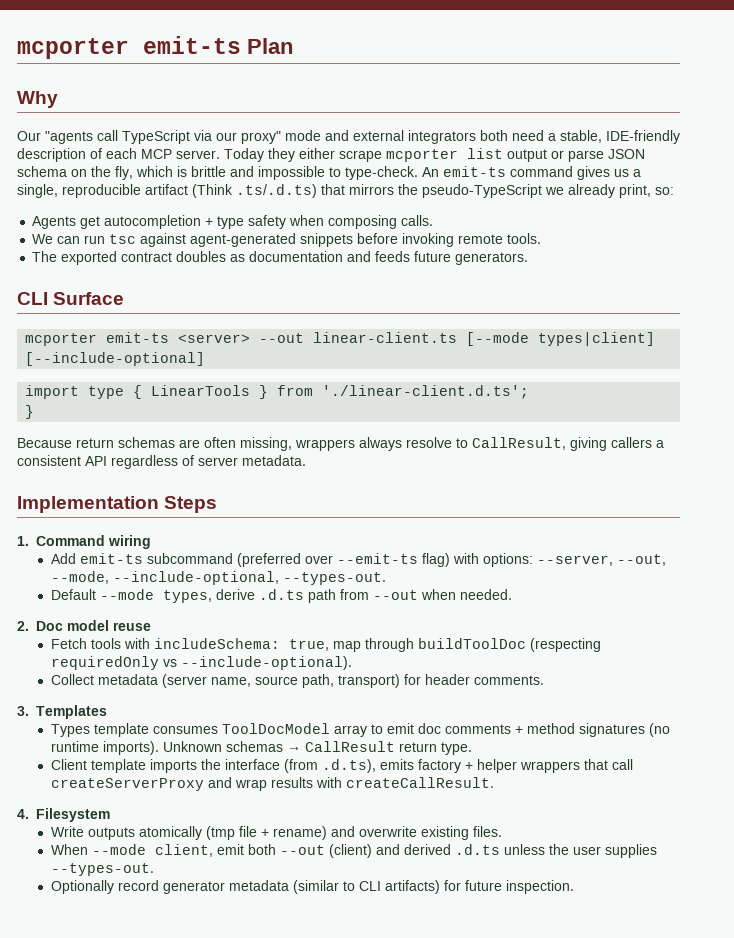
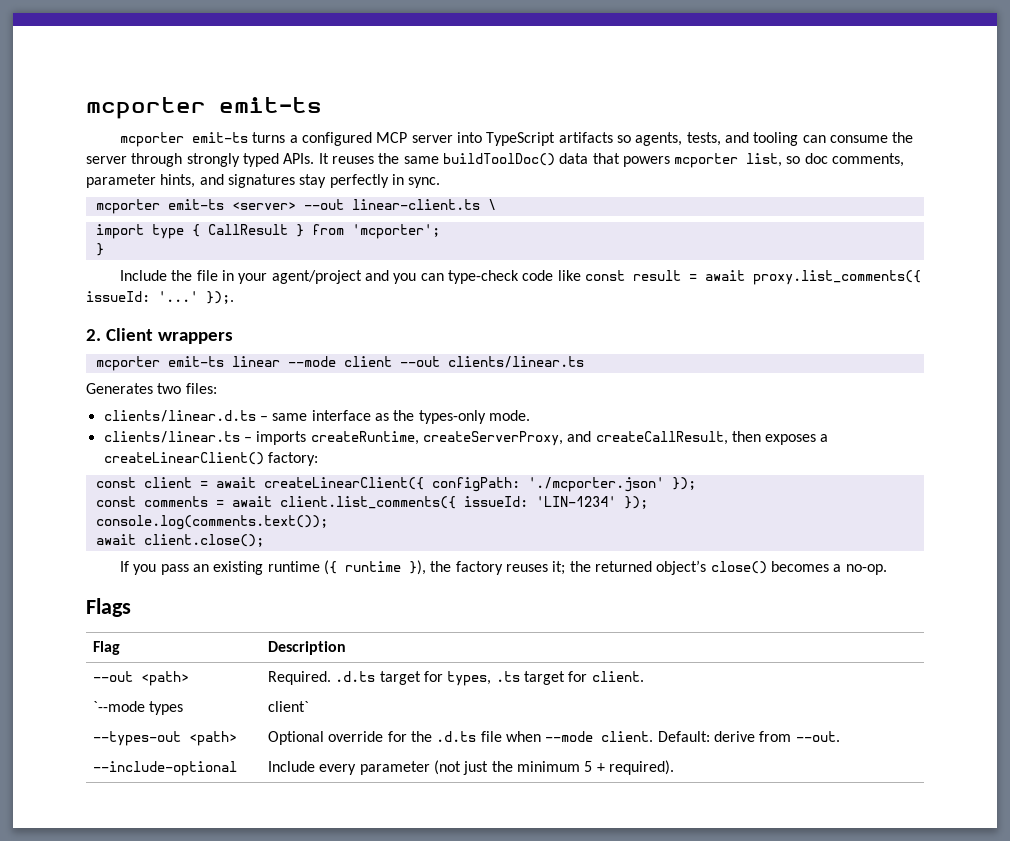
[17,36,293,59] [17,91,58,108] [17,130,680,144] [17,148,645,162] [17,166,641,180] [17,184,674,198] [32,215,434,229] [32,233,542,247] [32,251,529,265] [17,292,125,305] mcporter emit-ts Plan // Why // Our "agents call TypeScript via our proxy" mode and external integrators both need a stable, IDE-friendly description of each MCP server. Today they either scrape mcporter list output or parse JSON schema on the fly, which is brittle and impossible to type-check. An emit-ts command gives us a single, reproducible artifact (Think .ts/.d.ts) that mirrors the pseudo-TypeScript we already print, so: // Agents get autocompletion + type safety when composing calls. // We can run tsc against agent-generated snippets before invoking remote tools. // The exported contract doubles as documentation and feeds future generators. // CLI Surface -> [86,97,322,119] [120,132,914,147] [86,153,905,168] [86,174,441,188] mcporter emit-ts // mcporter emit-ts turns a configured MCP server into TypeScript artifacts so agents, tests, and tooling can consume the server through strongly typed APIs. It reuses the same buildToolDoc() data that powers mcporter list, so doc comments, parameter hints, and signatures stay perfectly in sync.
[466,332,656,346] [25,352,206,366] [--mode types|client] [--include-optional] -> [487,199,496,210] \
[151,385,251,396] LinearTools -> [207,224,288,235] CallResult
[322,385,530,399] './linear-client.d.ts'; -> [351,224,440,239] 'mcporter';
[17,437,664,451] [17,455,306,469] [17,496,218,513] [17,535,151,549] [50,553,666,567] [50,571,386,585] [50,589,512,603] [17,620,151,631] [50,638,601,652] [50,656,352,670] [50,674,544,688] [17,705,107,719] [50,723,670,737] [50,741,472,755] [50,759,633,773] [50,777,494,791] [17,808,110,822] [50,826,502,840] [50,844,657,858] [50,863,154,876] [50,880,574,894] Because return schemas are often missing, wrappers always resolve to CallResult, giving callers a consistent API regardless of server metadata. // Implementation Steps // 1. Command wiring // Add emit-ts subcommand (preferred over --emit-ts flag) with options: --server, --out, --mode, --include-optional, --types-out. // Default --mode types, derive .d.ts path from --out when needed. // 2. Doc model reuse // Fetch tools with includeSchema: true, map through buildToolDoc (respecting requiredOnly vs --include-optional). // Collect metadata (server name, source path, transport) for header comments. // 3. Templates // Types template consumes ToolDocModel array to emit doc comments + method signatures (no runtime imports). Unknown schemas → CallResult return type. // Client template imports the interface (from .d.ts), emits factory + helper wrappers that call createServerProxy and wrap results with createCallResult. // 4. Filesystem // Write outputs atomically (tmp file + rename) and overwrite existing files. // When --mode client, emit both --out (client) and derived .d.ts unless the user supplies --types-out. // Optionally record generator metadata (similar to CLI artifacts) for future inspection. -> [120,270,921,285] [86,291,234,304] [86,328,233,344] [95,356,584,371] [86,383,217,394] [103,410,530,424] [103,431,829,446] [103,452,318,466] [95,477,696,492] [95,496,648,509] [95,515,328,530] [95,534,264,547] [120,560,887,575] [86,598,131,617] [93,641,121,655] [268,641,347,655] [93,671,190,686] [268,671,644,686] [93,701,184,715] [268,701,310,712] [93,731,238,746] [268,731,840,745] [93,761,238,776] [268,760,674,775] Include the file in your agent/project and you can type-check code like const result = await proxy.list_comments({ issueId: '...' });. // 2. Client wrappers // mcporter emit-ts linear --mode client --out clients/linear.ts // Generates two files: // clients/linear.d.ts – same interface as the types-only mode. // clients/linear.ts – imports createRuntime, createServerProxy, and createCallResult, then exposes a createLinearClient() factory: // const client = await createLinearClient({ configPath: './mcporter.json' }); // const comments = await client.list_comments({ issueId: 'LIN-1234' }); // console.log(comments.text()); // await client.close(); // If you pass an existing runtime ({ runtime }), the factory reuses it; the returned object’s close() becomes a no-op. // Flags // Flag | Description // --out <path> | Required. .d.ts target for types, .ts target for client. // `--mode types | client` // --types-out <path> | Optional override for the .d.ts file when --mode client. Default: derive from --out. // --include-optional | Include every parameter (not just the minimum 5 + required).

